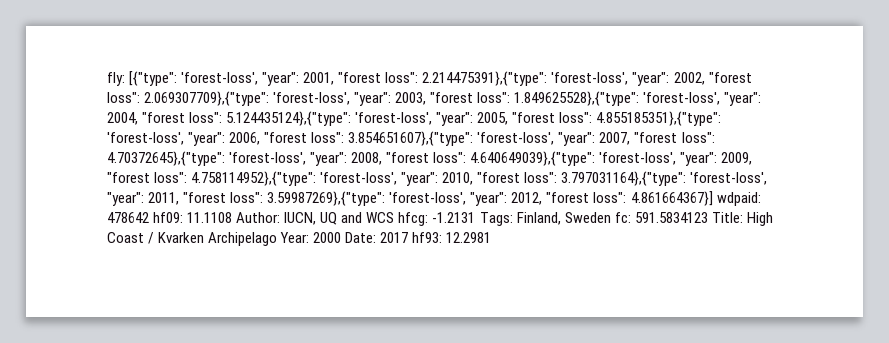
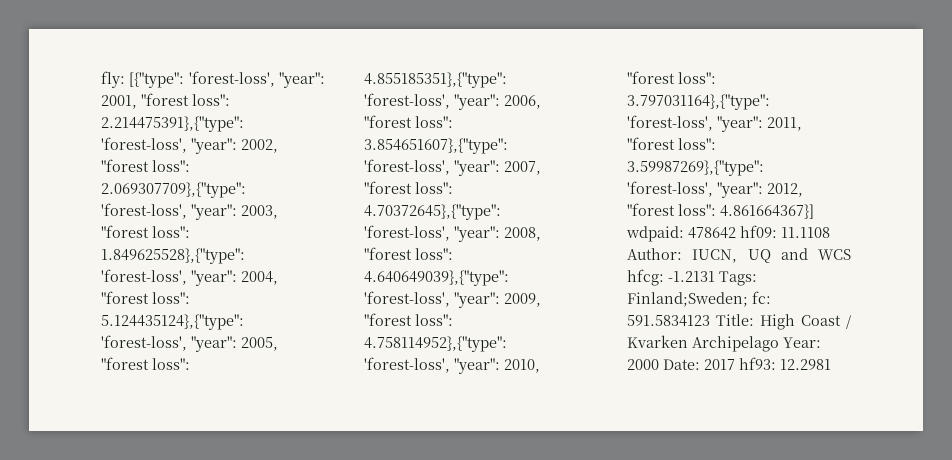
[516,212,611,225] Finland, Sweden -> [627,292,748,307] Finland;Sweden;

